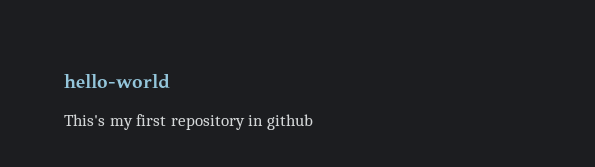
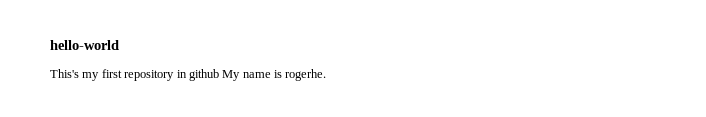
(313, 122) none -> [222,69,327,81] My name is rogerhe.

